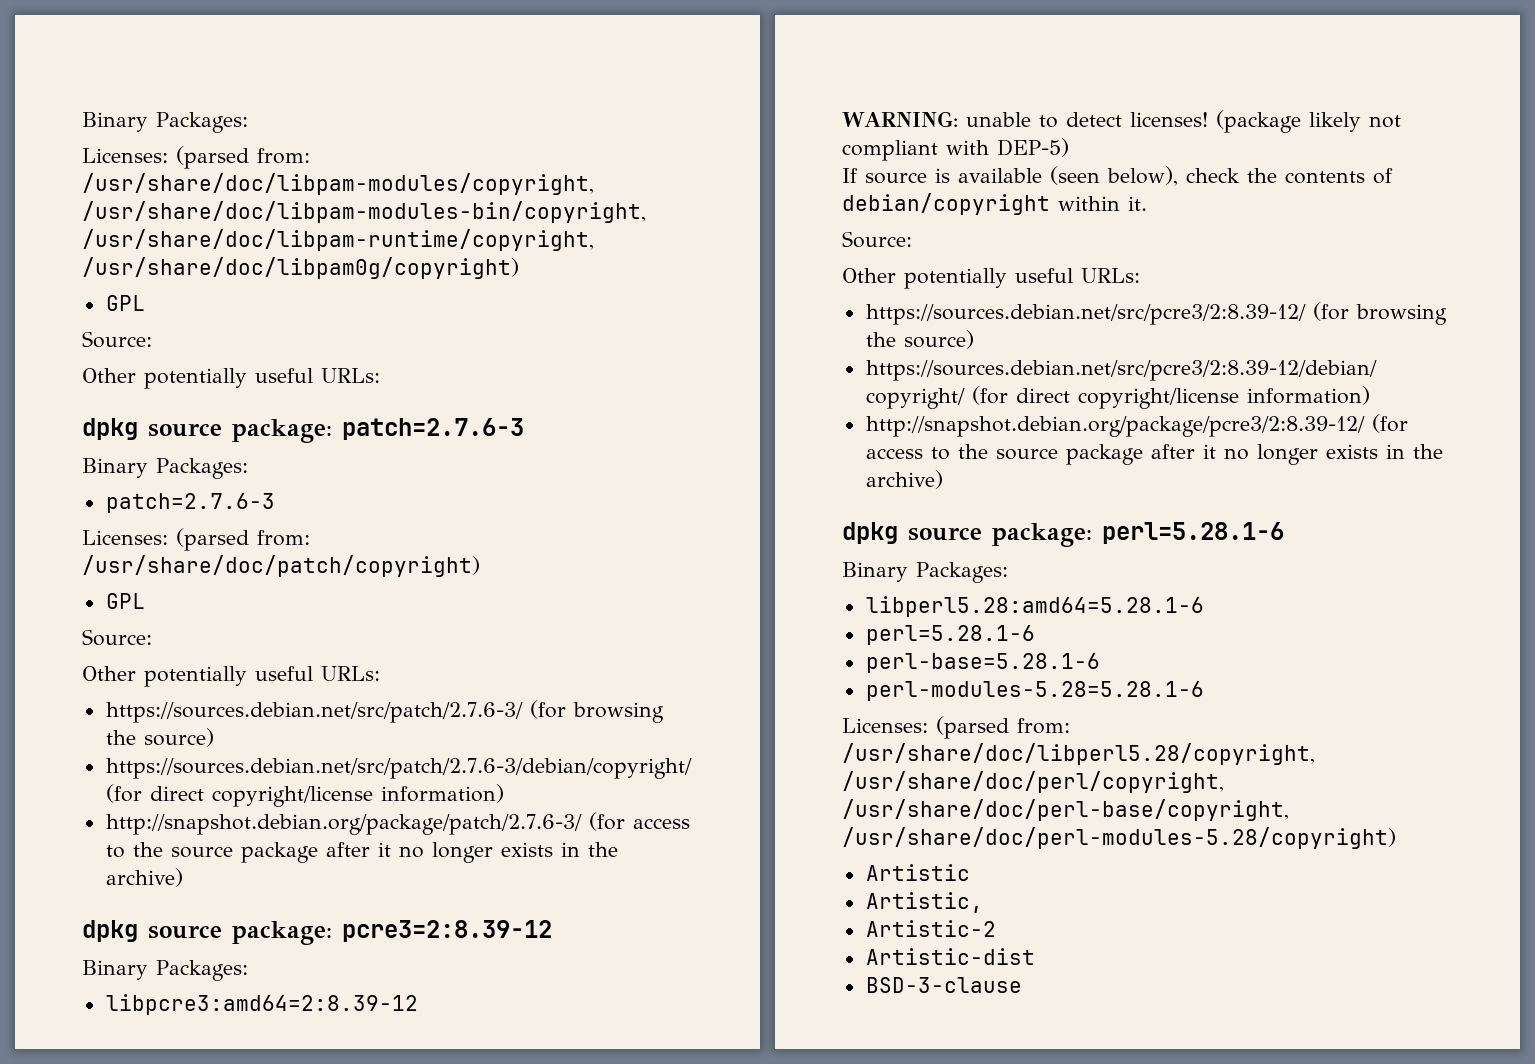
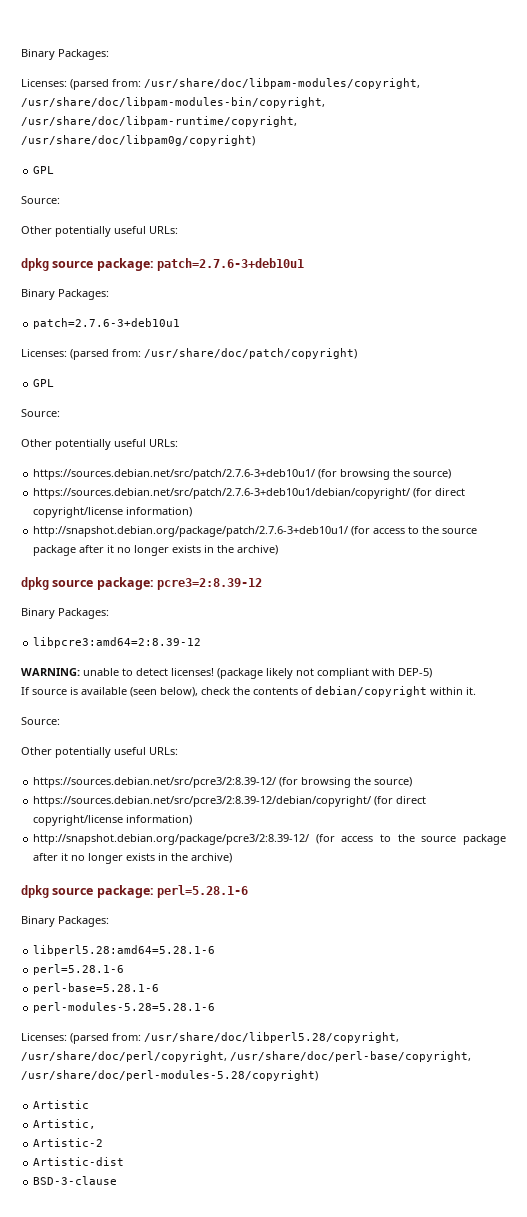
[342,418,524,440] [82,458,248,479] [105,493,275,513] patch=2.7.6-3 // Binary Packages: // patch=2.7.6-3 -> [157,258,305,271] [21,289,109,300] [33,318,181,329] patch=2.7.6-3+deb10u1 // Binary Packages: // patch=2.7.6-3+deb10u1
[105,700,664,723] [105,728,214,747] [105,758,692,779] [105,784,504,807] [105,814,582,835] https://sources.debian.net/src/patch/2.7.6-3/ (for browsing the source) // https://sources.debian.net/src/patch/2.7.6-3/debian/copyright/ (for direct copyright/license information) // http://snapshot.debian.org/package/patch/2.7.6-3/ -> [33,469,452,480] [33,488,466,499] [33,507,193,518] [33,526,349,537] https://sources.debian.net/src/patch/2.7.6-3+deb10u1/ (for browsing the source) // https://sources.debian.net/src/patch/2.7.6-3+deb10u1/debian/copyright/ (for direct copyright/license information) // http://snapshot.debian.org/package/patch/2.7.6-3+deb10u1/

